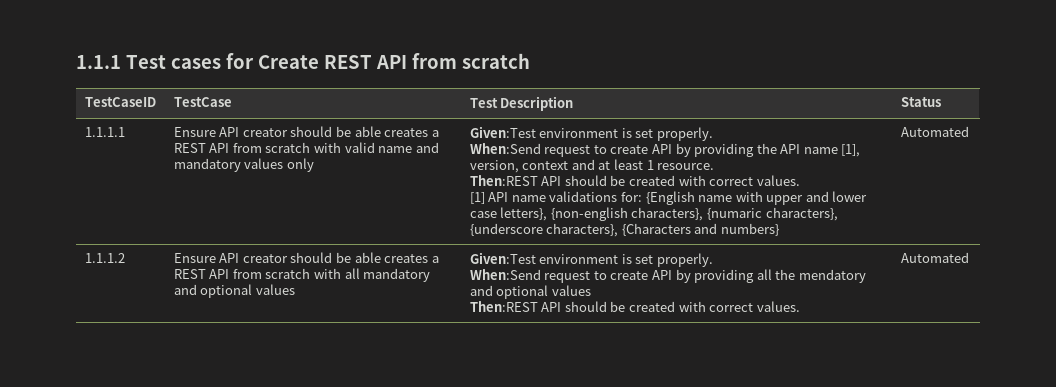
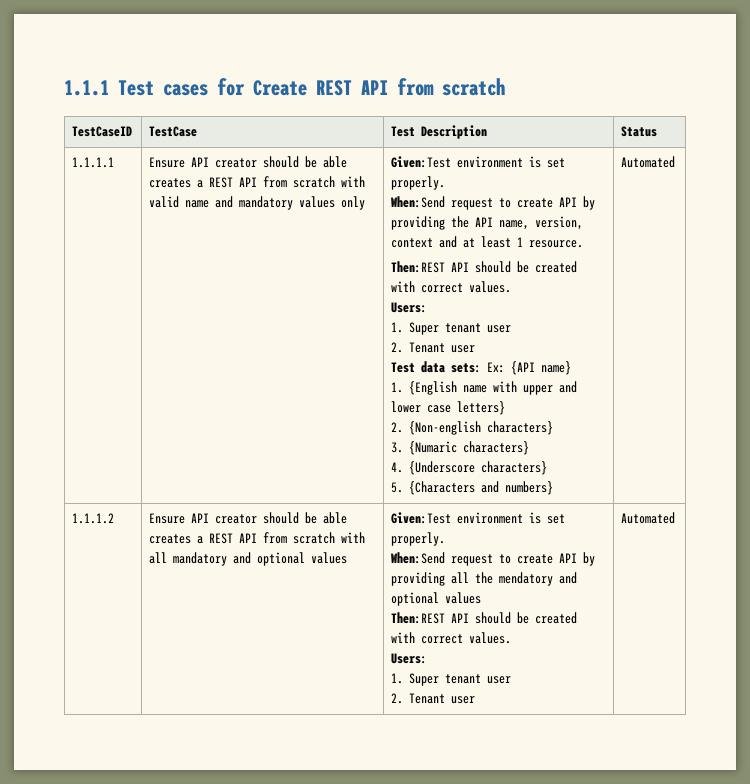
[803,144,861,157] name [1], -> [499,220,530,230] name,
[469,191,642,204] [1] API name validations for: -> [391,302,428,313] [391,322,512,335] [391,342,476,353] [391,361,572,375] [391,382,404,393] Users: // 1. Super tenant user // 2. Tenant user // Test data sets: Ex: {API name} // 1.
[500,207,838,221] [469,223,619,237] letters}, {non-english characters}, {numaric characters}, {underscore characters}, -> [457,401,506,415] [391,421,554,435] [391,441,530,455] [391,461,548,475] [391,482,404,493] letters} // 2. {Non-english characters} // 3. {Numaric characters} // 4. {Underscore characters} // 5.
(800, 306) none -> [391,653,428,664] [391,673,512,686] [391,693,476,704] // Users: // 1. Super tenant user // 2. Tenant user

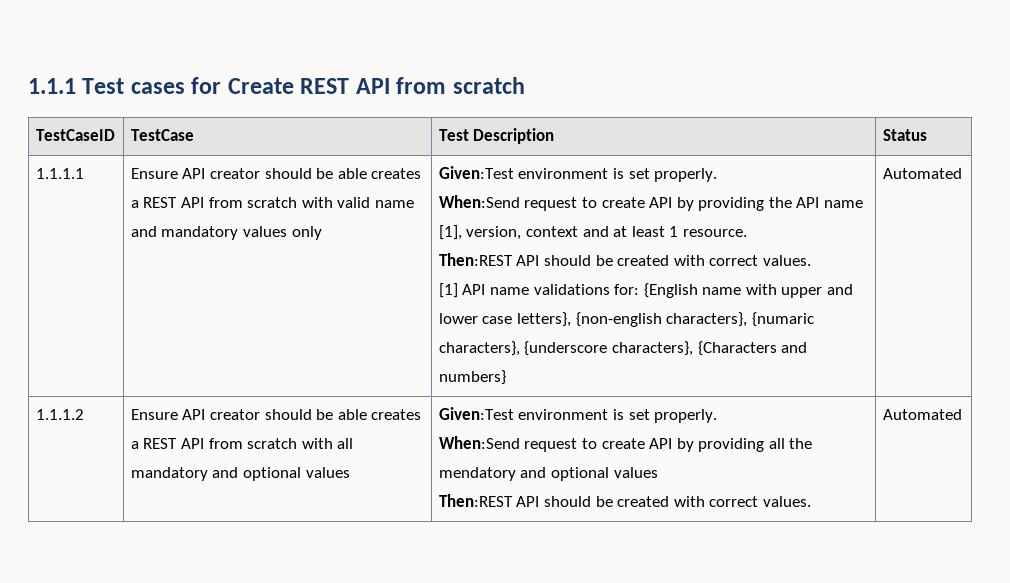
[499,220,530,230] name, -> [824,200,864,208] [438,225,462,240] name [1],
[391,302,428,313] [391,322,512,335] [391,342,476,353] [391,361,572,375] [391,382,404,393] Users: // 1. Super tenant user // 2. Tenant user // Test data sets: Ex: {API name} // 1. -> [438,283,640,298] [1] API name validations for:
[457,401,506,415] [391,421,554,435] [391,441,530,455] [391,461,548,475] [391,482,404,493] letters} // 2. {Non-english characters} // 3. {Numaric characters} // 4. {Underscore characters} // 5. -> [516,312,814,327] [438,341,693,356] letters}, {non-english characters}, {numaric characters}, {underscore characters},
[391,653,428,664] [391,673,512,686] [391,693,476,704] // Users: // 1. Super tenant user // 2. Tenant user -> (811, 501) none

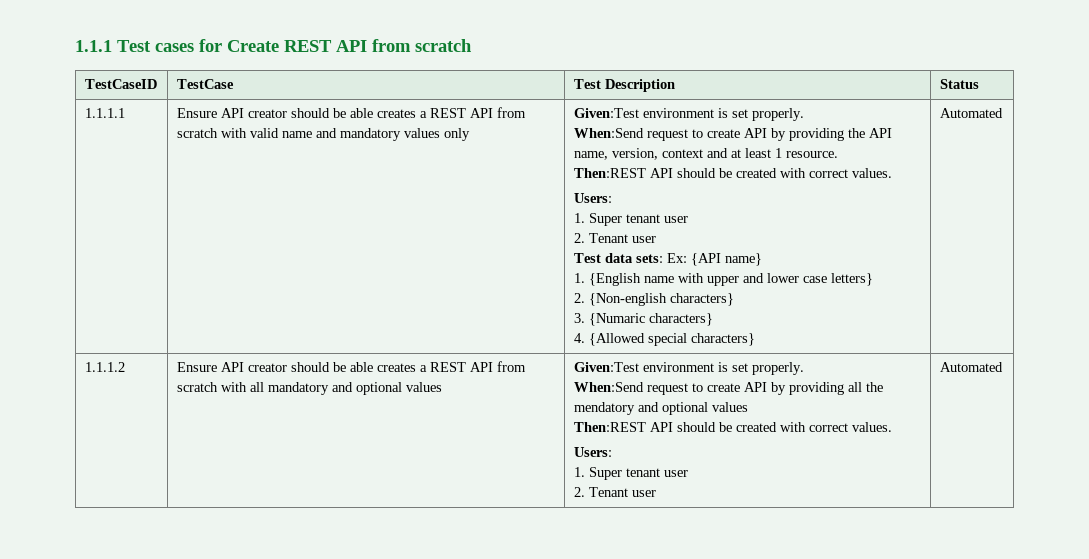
[824,200,864,208] [438,225,462,240] name [1], -> [573,151,608,160] name,
[438,283,640,298] [1] API name validations for: -> [573,193,612,203] [573,213,688,226] [573,233,656,243] [573,253,762,266] [573,273,585,283] Users: // 1. Super tenant user // 2. Tenant user // Test data sets: Ex: {API name} // 1.
[516,312,814,327] [438,341,808,356] [438,370,506,385] letters}, {non-english characters}, {numaric characters}, {underscore characters}, {Characters and numbers} -> [830,273,873,286] [573,293,734,306] [573,313,713,326] [573,333,755,346] letters} // 2. {Non-english characters} // 3. {Numaric characters} // 4. {Allowed special characters}
(811, 501) none -> [573,447,612,457] [573,467,688,480] [573,487,656,497] // Users: // 1. Super tenant user // 2. Tenant user

